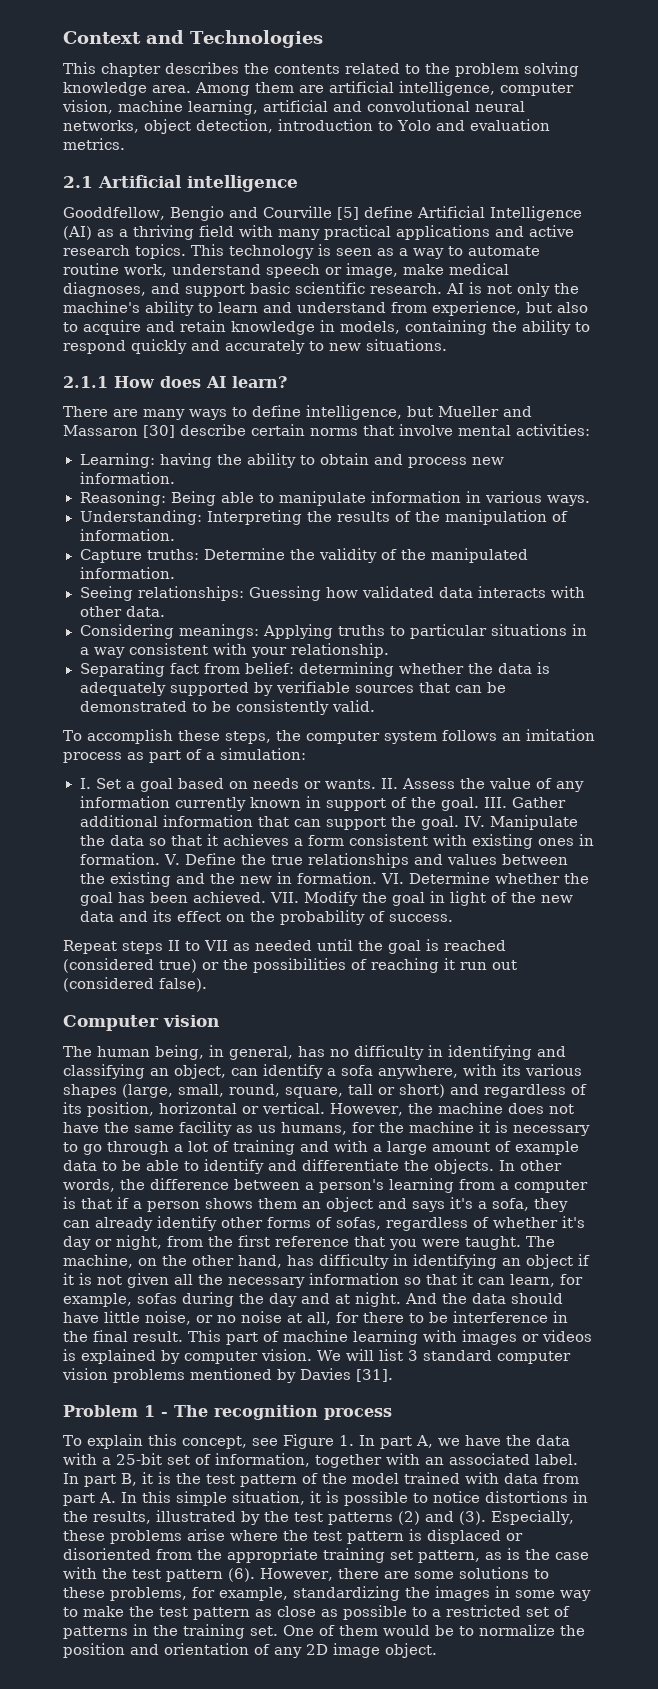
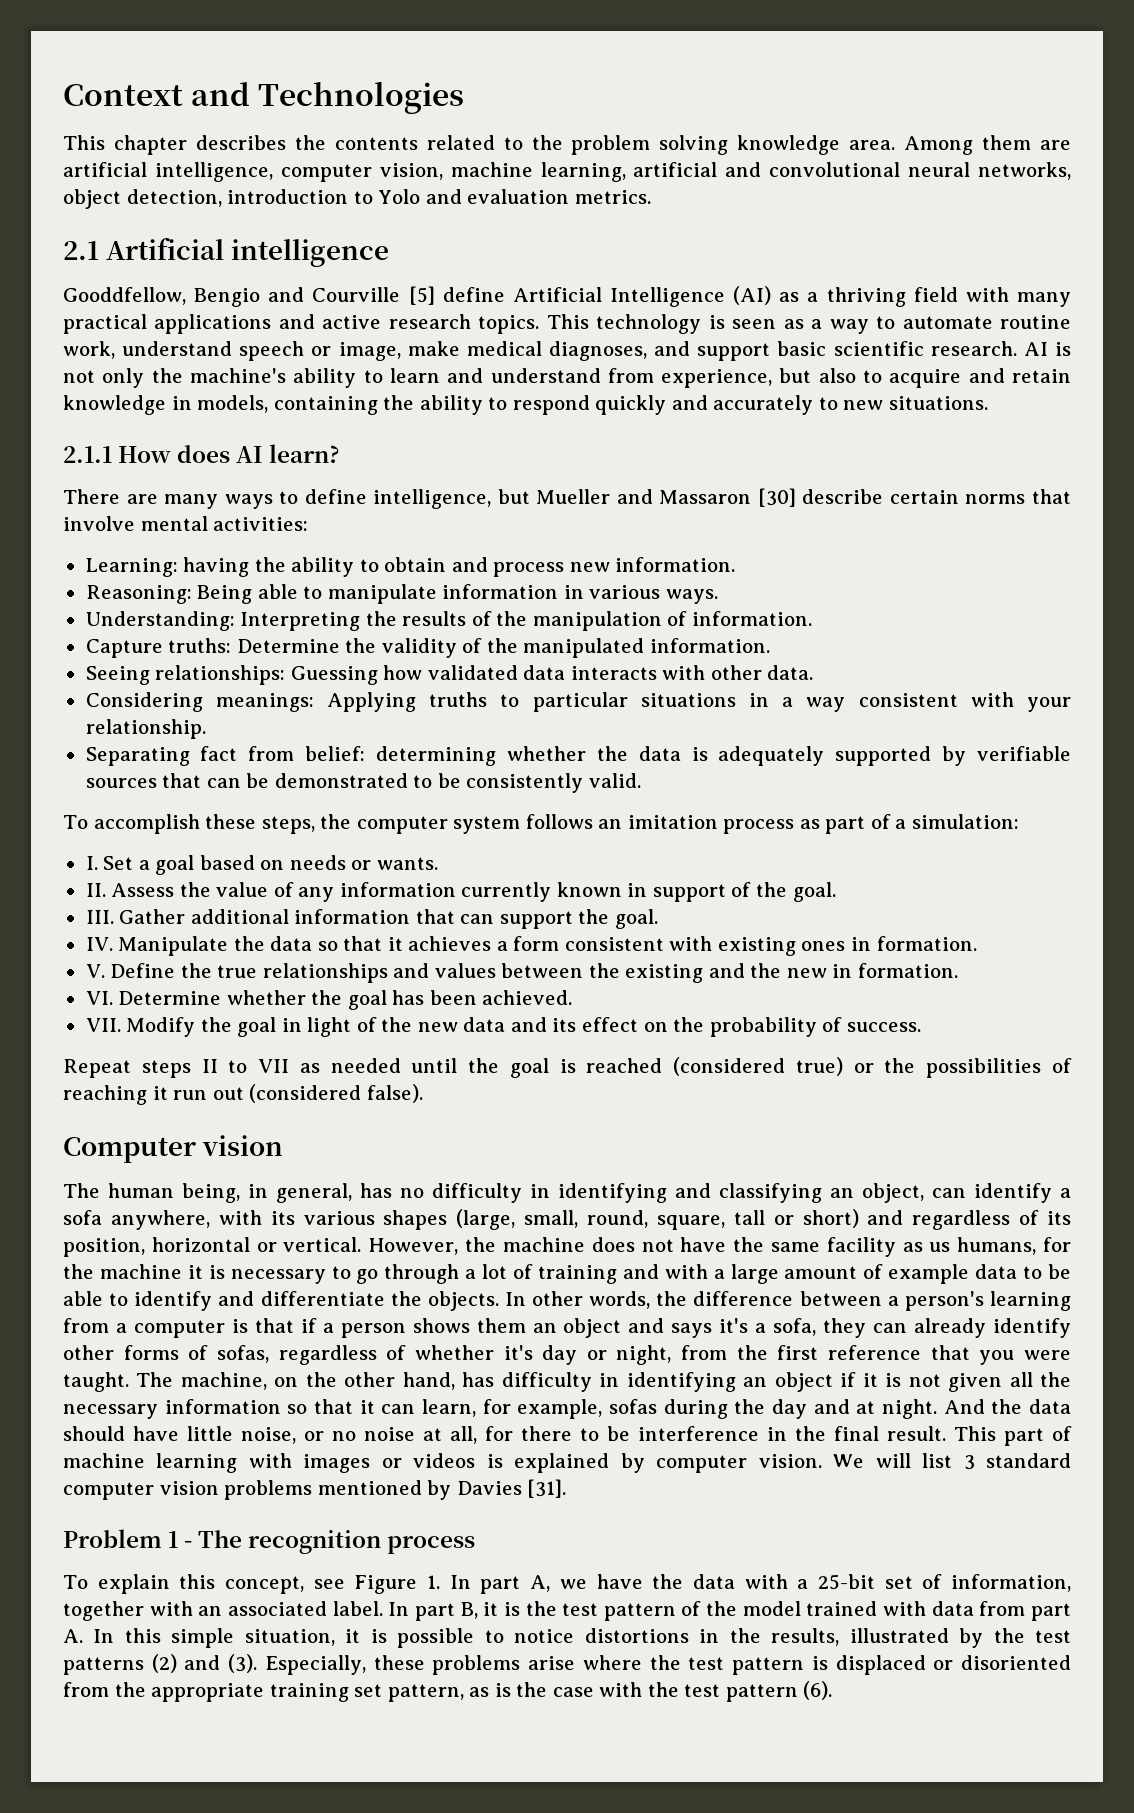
(376, 784) none -> (438, 863) //
(479, 804) none -> (836, 892) //
(459, 823) none -> (658, 919) //
(160, 859) none -> (977, 943) //
(377, 878) none -> (959, 970) //
(266, 897) none -> (573, 997) //
[260,1567,549,1581] [63,1586,591,1601] [63,1605,570,1620] [63,1624,585,1639] [63,1643,437,1658] However, there are some solutions to these problems, for example, standardizing the images in some way to make the test pattern as close as possible to a restricted set of patterns in the training set. One of them would be to normalize the position and orientation of any 2D image object. -> (833, 1690) none

